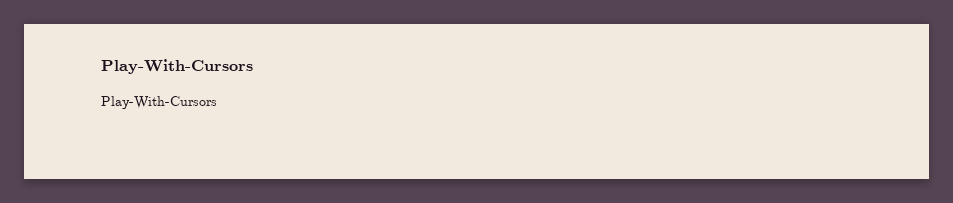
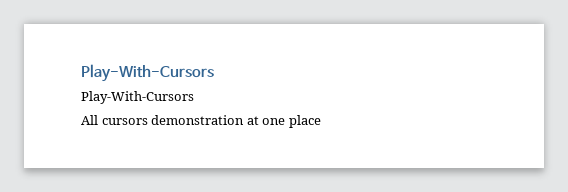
(217, 102) none -> [81,115,321,128] // All cursors demonstration at one place

